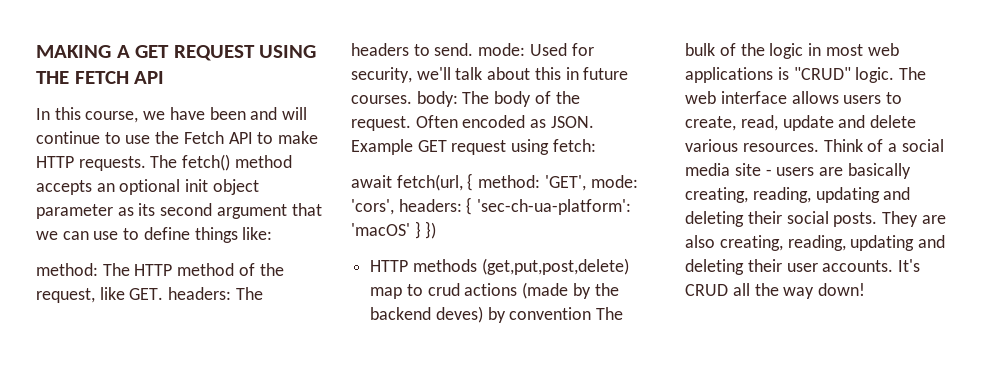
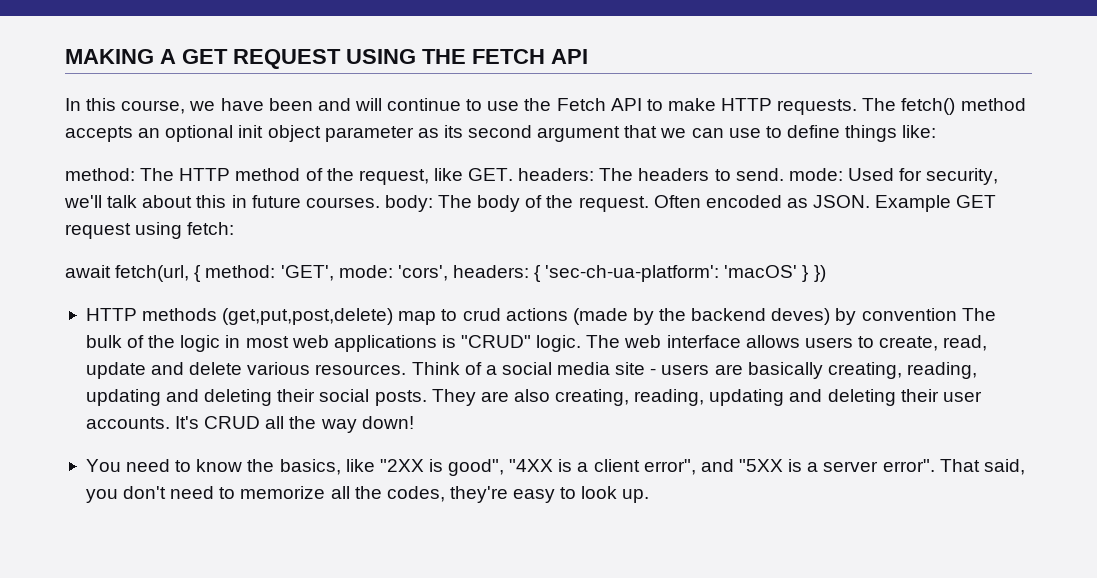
(866, 289) none -> [85,459,1025,476] [85,486,650,503] // You need to know the basics, like "2XX is good", "4XX is a client error", and "5XX is a server error". That said, you don't need to memorize all the codes, they're easy to look up.

